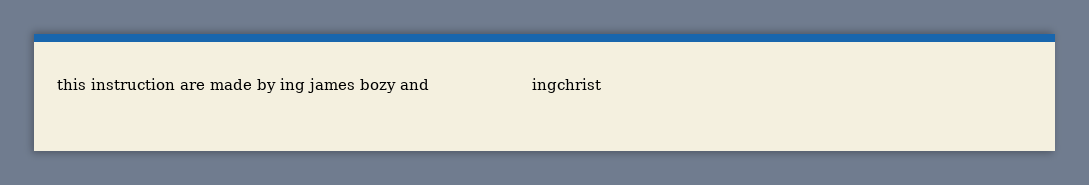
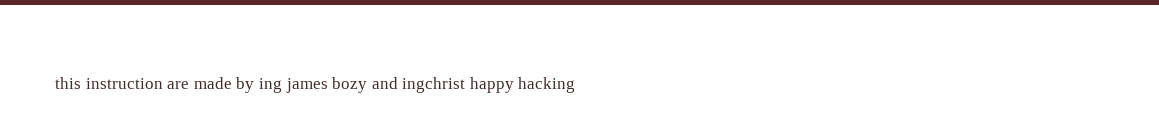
(601, 85) none -> [469,77,576,93] happy hacking

